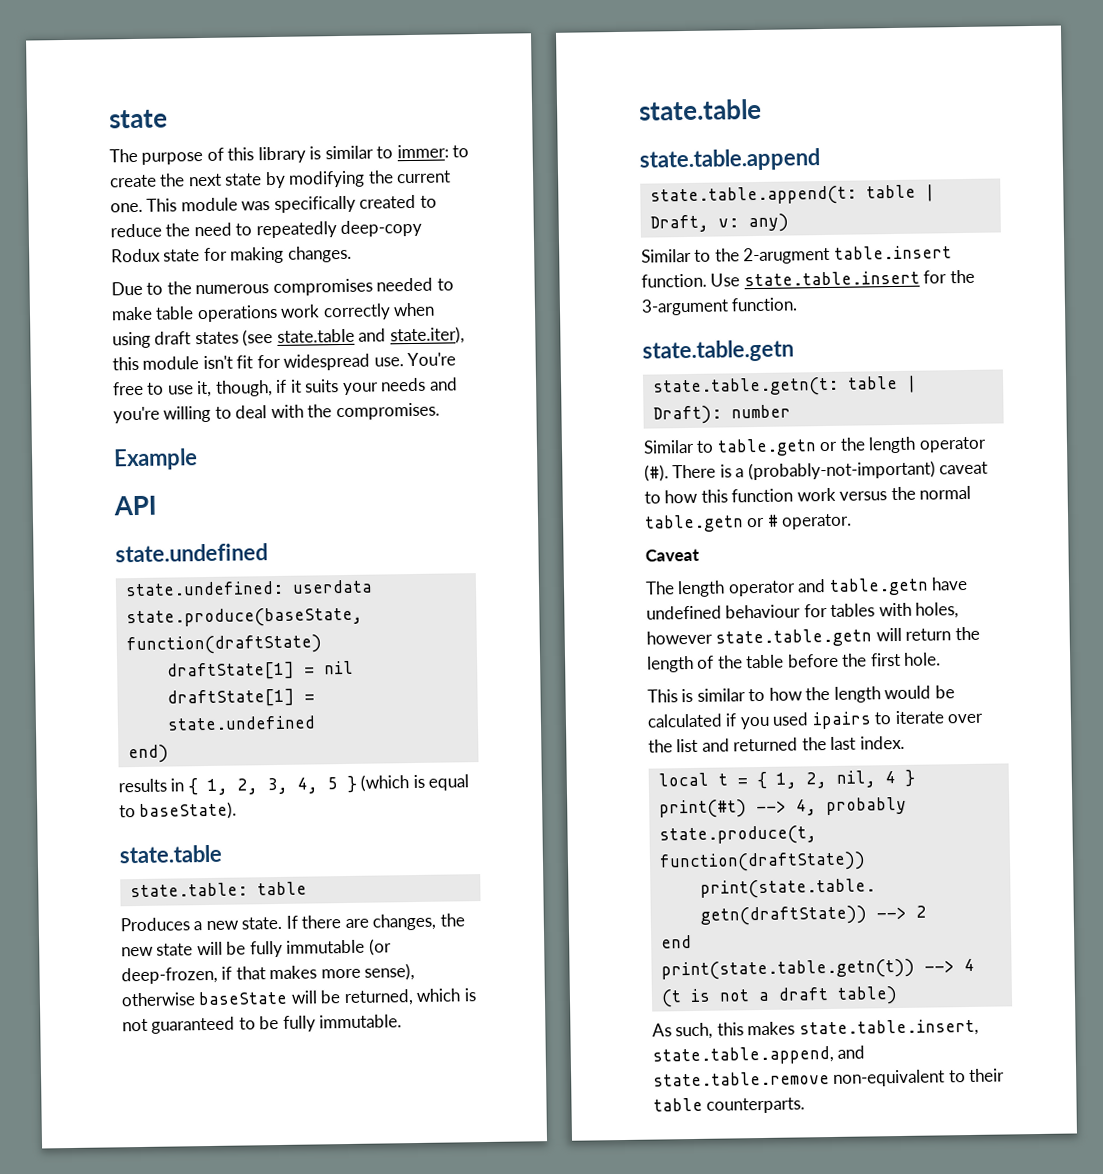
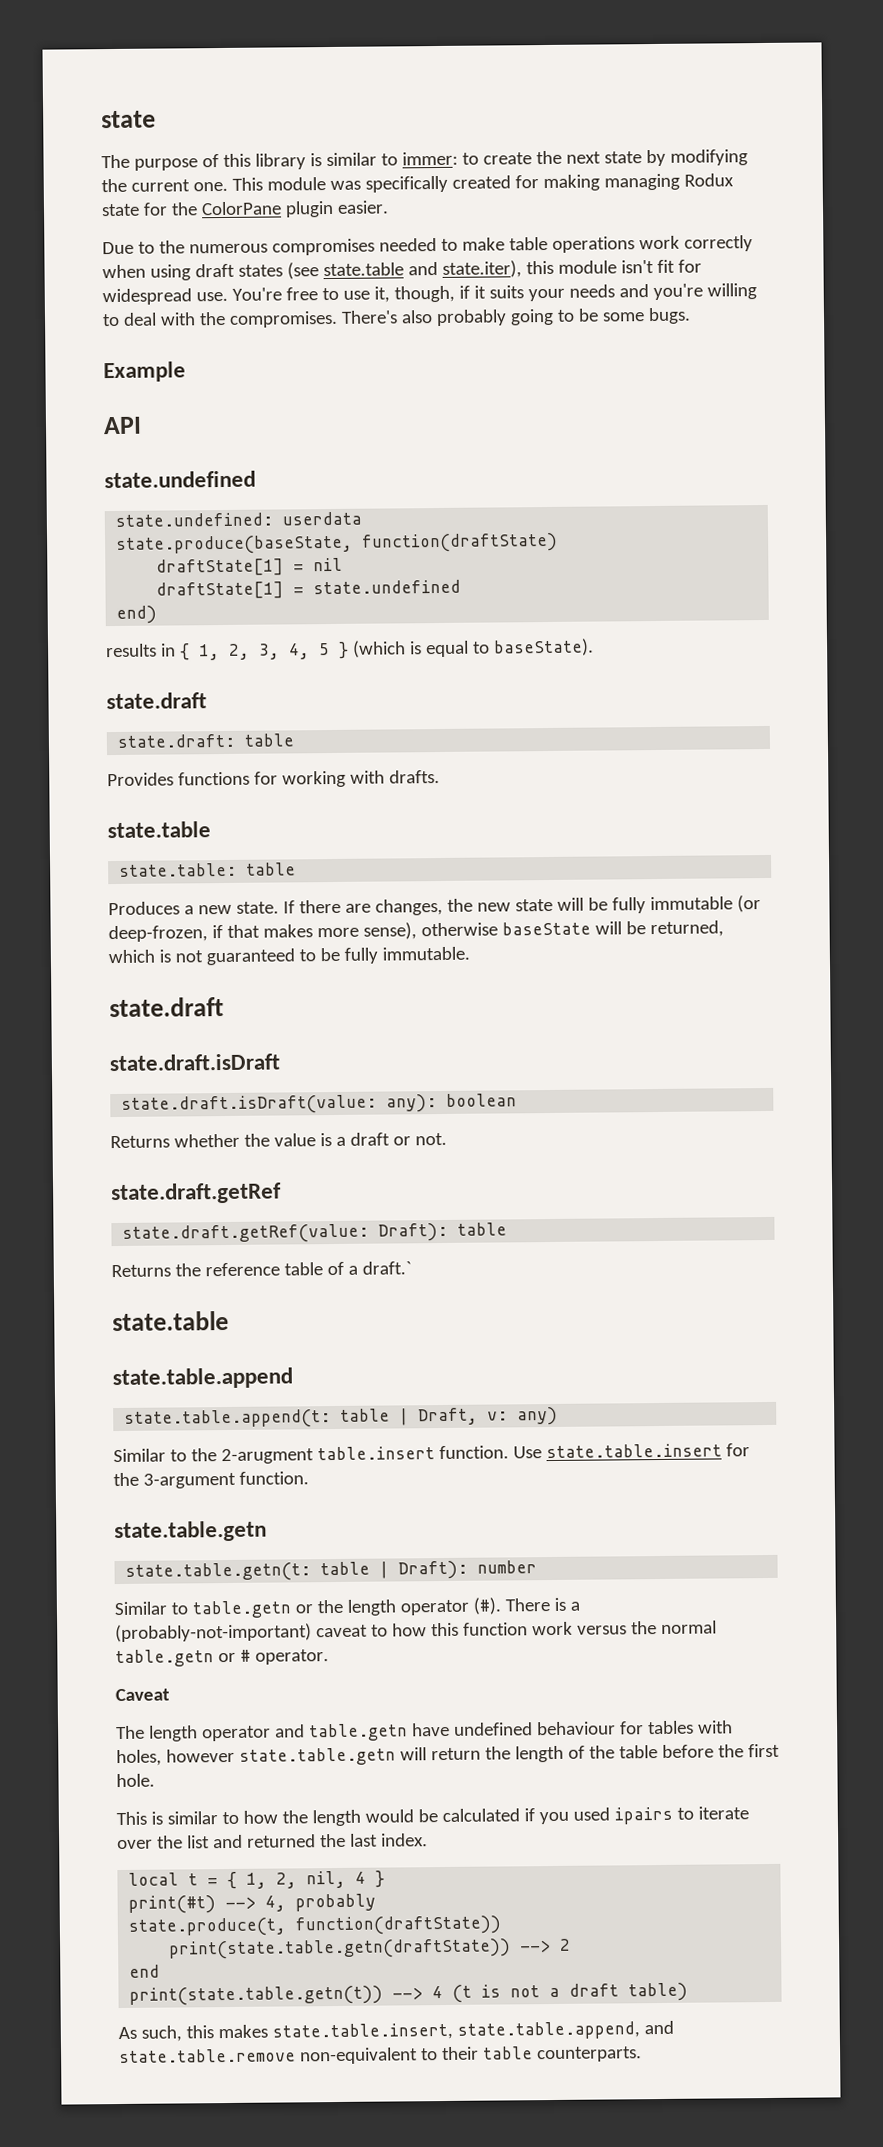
[419,195,437,208] [110,219,423,239] [111,245,352,264] to reduce the need to repeatedly deep-copy Rodux state for making changes. -> [514,173,734,192] [101,200,389,218] for making managing Rodux state for the ColorPane plugin easier.
(440, 411) none -> [340,307,691,327] There's also probably going to be some bugs.
(238, 810) none -> [106,692,207,710] [117,733,295,748] [107,770,440,788] // state.draft // state.draft: table // Provides functions for working with drafts.
(403, 1021) none -> [109,997,224,1018] [109,1053,280,1072] [121,1093,518,1115] [110,1132,447,1149] [111,1182,282,1205] [122,1222,508,1244] [111,1261,412,1278] // state.draft // state.draft.isDraft // state.draft.isDraft(value: any): boolean // Returns whether the value is a draft or not. // state.draft.getRef // state.draft.getRef(value: Draft): table // Returns the reference table of a draft.`

